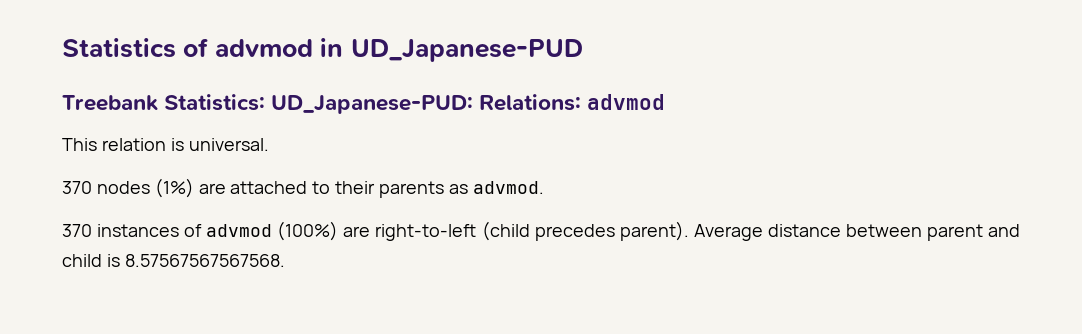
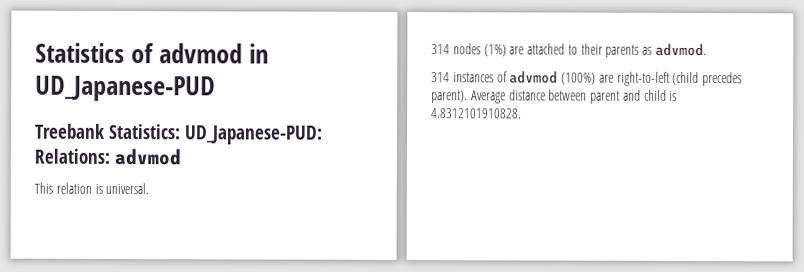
[62,181,92,194] 370 -> [431,44,450,55] 314
[62,224,92,237] 370 -> [431,72,450,83] 314
[124,254,285,267] 8.57567567567568. -> [431,108,522,119] 4.8312101910828.

